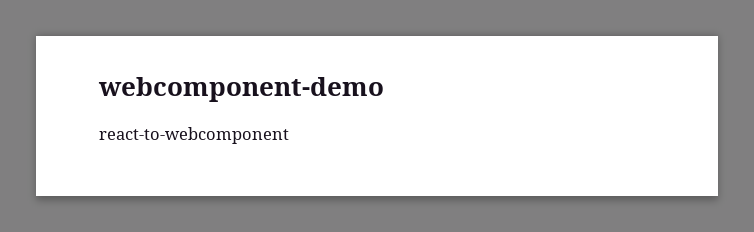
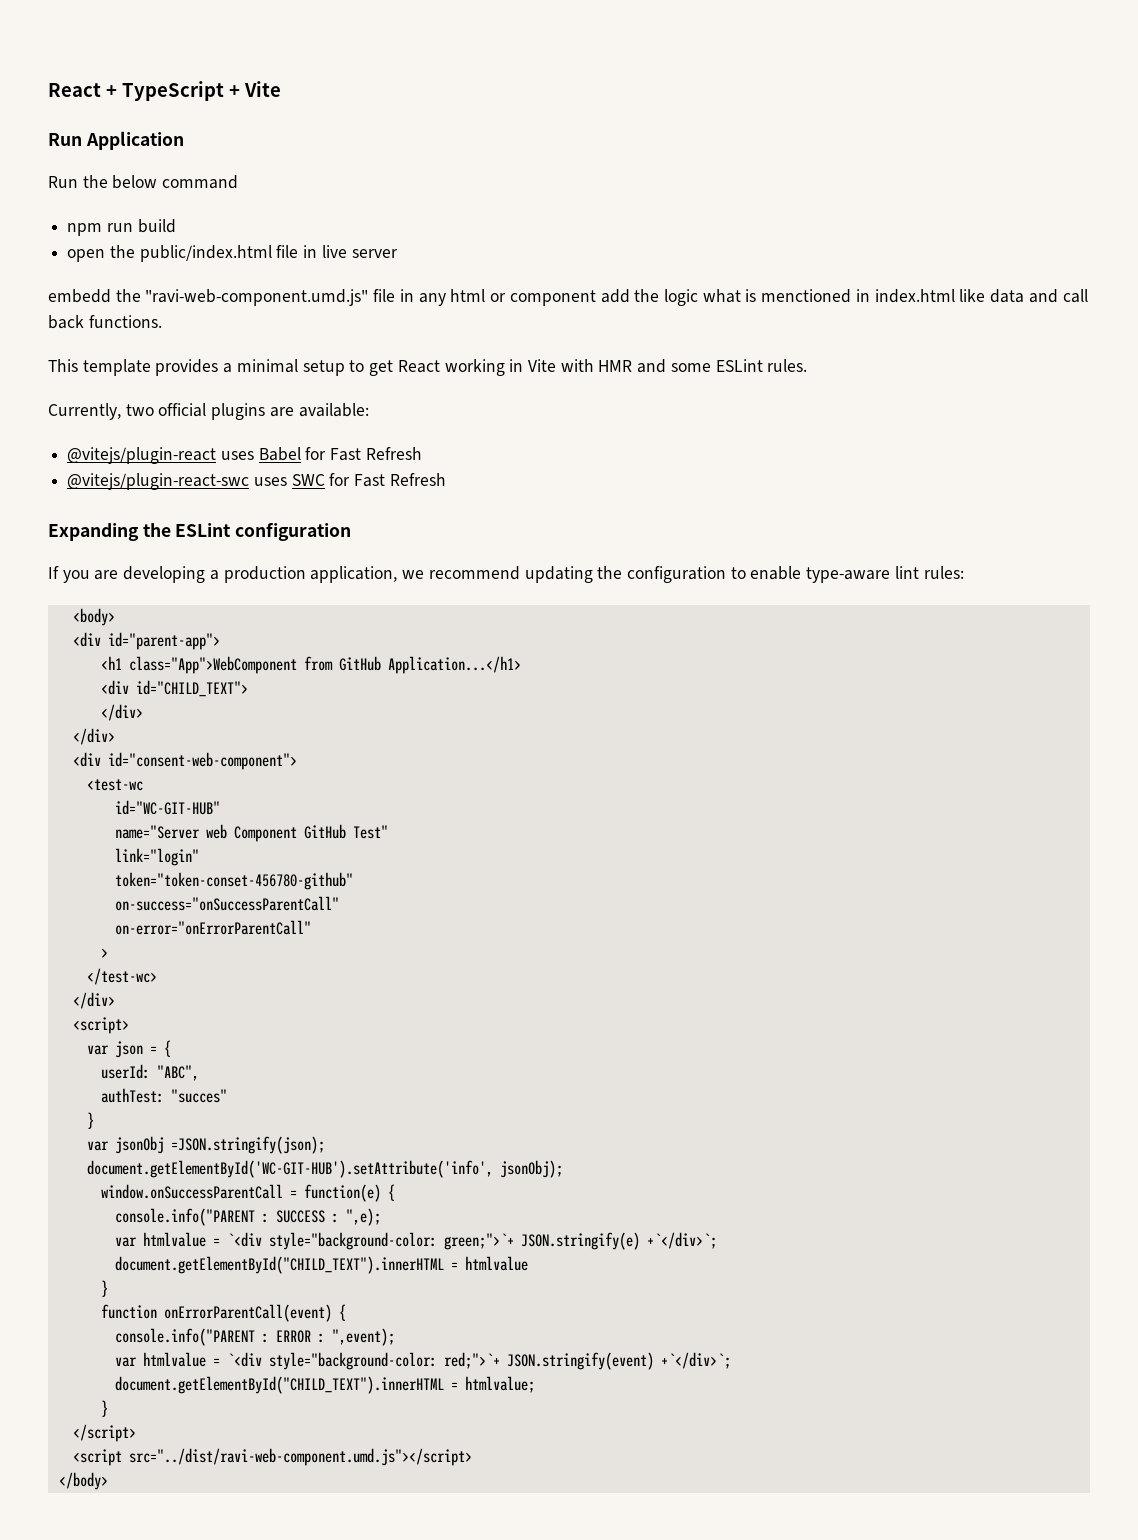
[98,77,384,102] [99,127,289,144] webcomponent-demo // react-to-webcomponent -> [48,81,281,101] [48,131,184,150] [48,175,239,189] [67,219,176,236] [67,245,398,262] [48,289,1088,306] [48,315,162,329] [48,359,808,376] [48,403,369,420] [67,447,422,464] [67,473,446,490] [48,522,352,541] [48,566,964,583] [72,608,115,626] [72,632,220,650] [100,656,521,674] [100,680,248,697] [100,704,143,721] [72,728,115,745] [72,752,297,770] [86,779,143,791] [114,800,220,815] [114,824,388,842] [114,848,199,866] [114,872,353,890] [114,896,339,911] [114,920,311,935] [100,948,108,958] [86,968,157,985] [72,992,115,1009] [72,1017,129,1034] [86,1040,171,1058] [100,1064,199,1081] [100,1088,227,1103] [86,1112,94,1129] [86,1136,325,1154] [86,1160,563,1178] [100,1184,395,1202] [114,1208,381,1226] [114,1232,717,1250] [114,1256,528,1274] [100,1280,108,1297] [100,1304,346,1322] [114,1328,395,1346] [114,1352,731,1370] [114,1376,535,1394] [100,1400,108,1417] [72,1424,136,1442] [72,1448,472,1466] [58,1472,108,1490] React + TypeScript + Vite // Run Application // Run the below command // npm run build // open the public/index.html file in live server // embedd the "ravi-web-component.umd.js" file in any html or component add the logic what is menctioned in index.html like data and call back functions. // This template provides a minimal setup to get React working in Vite with HMR and some ESLint rules. // Currently, two official plugins are available: // @vitejs/plugin-react uses Babel for Fast Refresh // @vitejs/plugin-react-swc uses SWC for Fast Refresh // Expanding the ESLint configuration // If you are developing a production application, we recommend updating the configuration to enable type-aware lint rules: // <body> // <div id="parent-app"> // <h1 class="App">WebComponent from GitHub Application...</h1> // <div id="CHILD_TEXT"> // </div> // </div> // <div id="consent-web-component"> // <test-wc // id="WC-GIT-HUB" // name="Server web Component GitHub Test" // link="login" // token="token-conset-456780-github" // on-success="onSuccessParentCall" // on-error="onErrorParentCall" // > // </test-wc> // </div> // <script> // var json = { // userId: "ABC", // authTest: "succes" // } // var jsonObj =JSON.stringify(json); // document.getElementById('WC-GIT-HUB').setAttribute('info', jsonObj); // window.onSuccessParentCall = function(e) { // console.info("PARENT : SUCCESS : ",e); // var htmlvalue = `<div style="background-color: green;">`+ JSON.stringify(e) +`</div>`; // document.getElementById("CHILD_TEXT").innerHTML = htmlvalue // } // function onErrorParentCall(event) { // console.info("PARENT : ERROR : ",event); // var htmlvalue = `<div style="background-color: red;">`+ JSON.stringify(event) +`</div>`; // document.getElementById("CHILD_TEXT").innerHTML = htmlvalue; // } // </script> // <script src="../dist/ravi-web-component.umd.js"></script> // </body>

